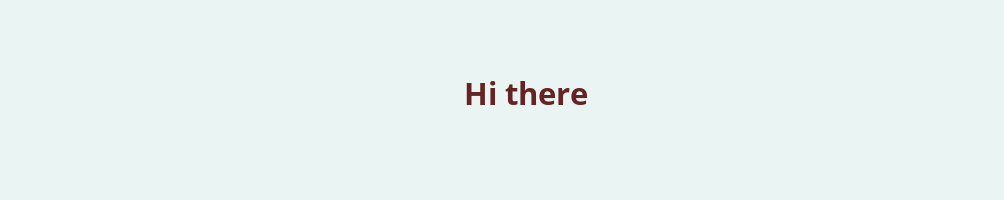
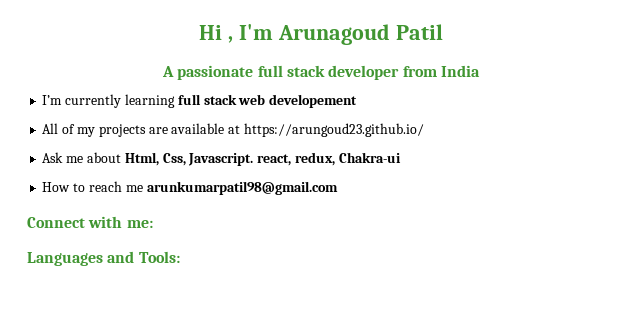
[505,81,589,105] there -> [228,24,443,45] [162,65,480,80] [42,94,358,108] [42,123,424,137] [42,152,401,166] [42,181,338,195] [27,216,153,228] [27,251,180,266] , I'm Arunagoud Patil // A passionate full stack developer from India // I’m currently learning full stack web developement // All of my projects are available at https://arungoud23.github.io/ // Ask me about Html, Css, Javascript. react, redux, Chakra-ui // How to reach me arunkumarpatil98@gmail.com // Connect with me: // Languages and Tools:

